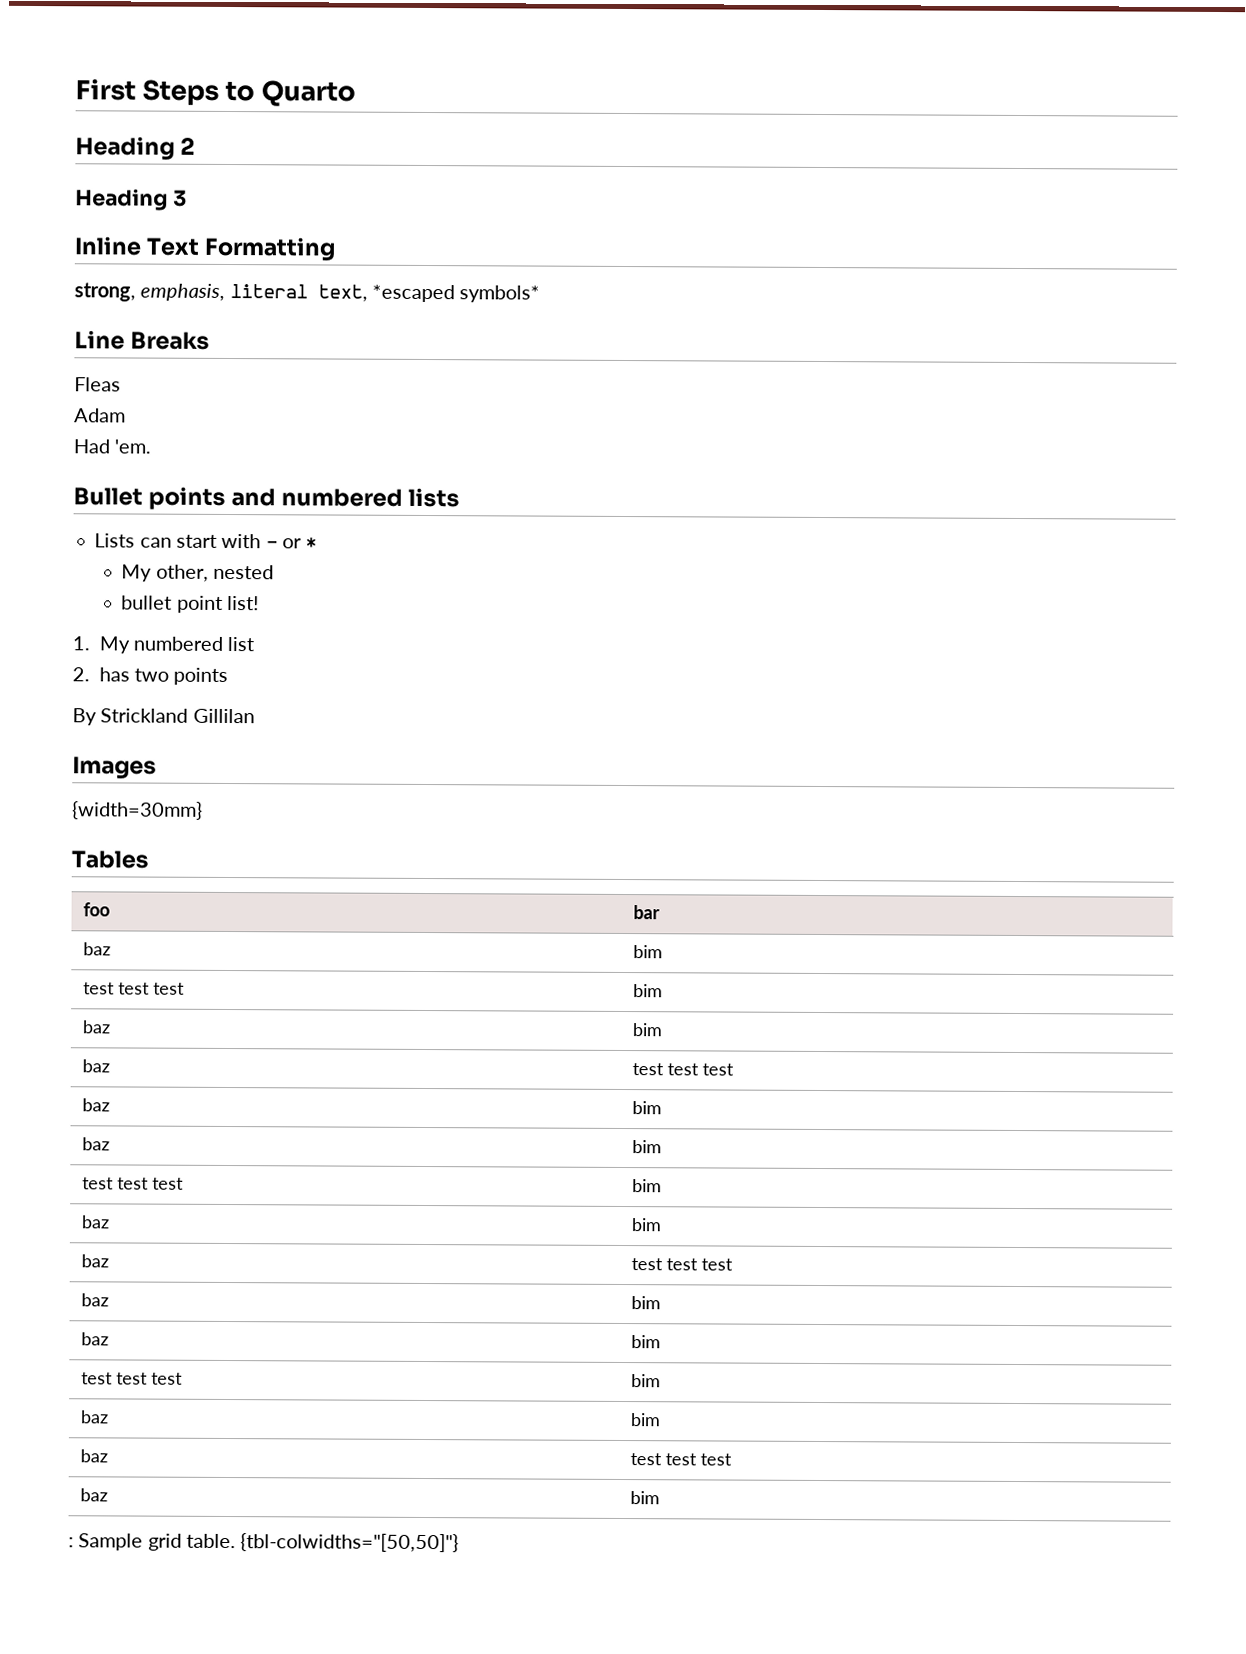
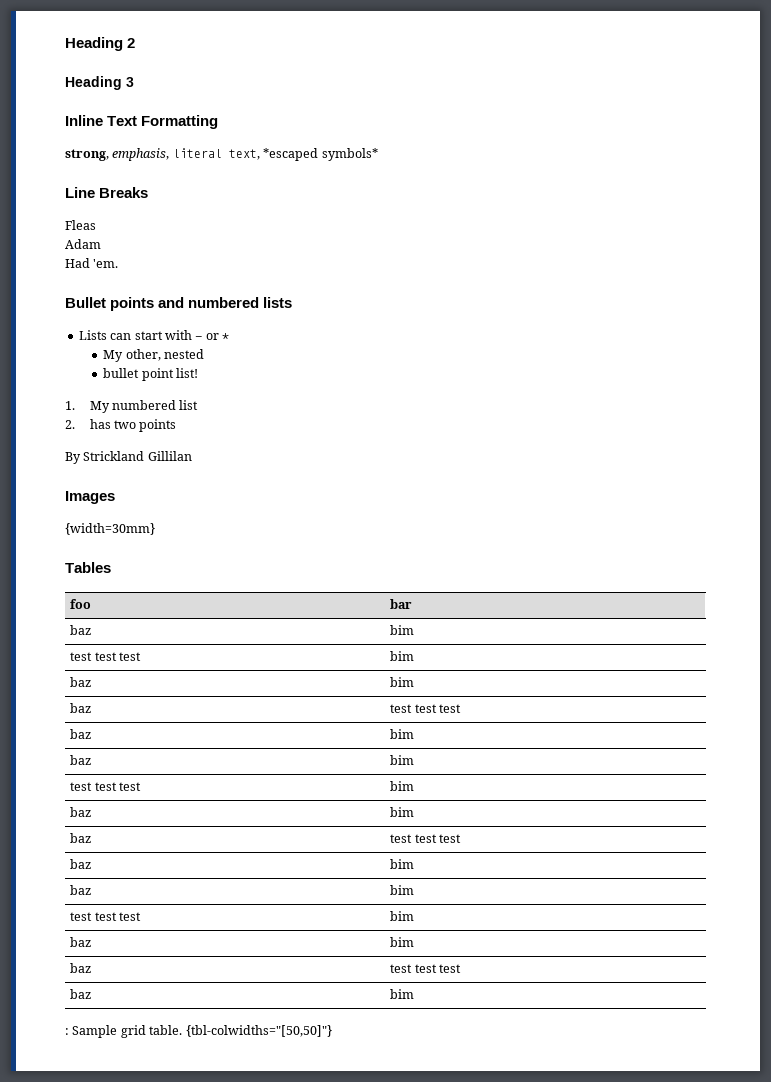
[75,79,357,107] First Steps to Quarto // -> (65, 44) none

